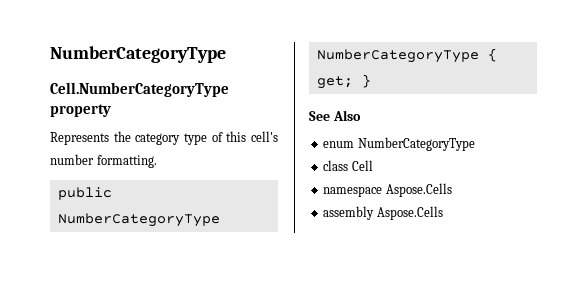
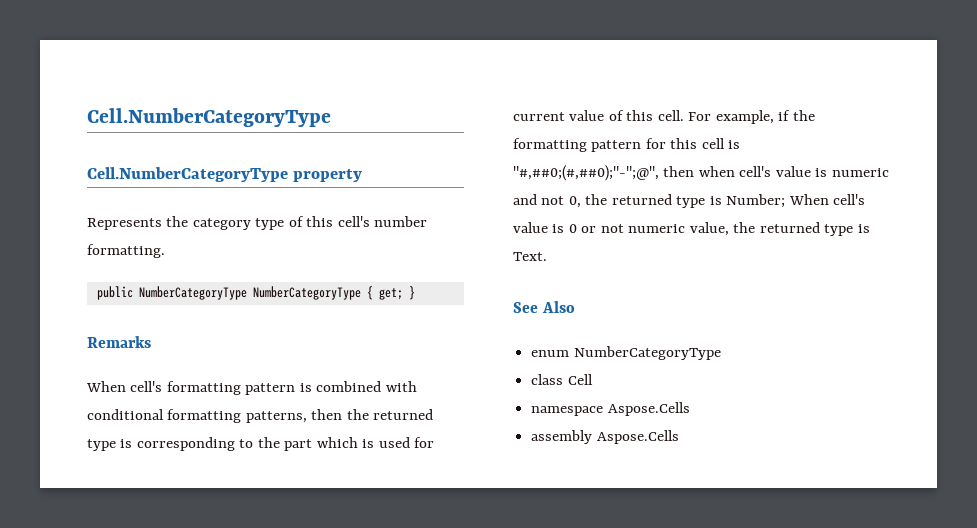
[50,46,226,63] NumberCategoryType -> [87,108,331,127] Cell.NumberCategoryType
(371, 81) none -> [87,336,151,348] [86,381,417,395] [87,409,434,423] [87,437,435,451] [513,110,815,124] [513,138,741,152] [513,165,889,181] [513,194,866,208] [513,222,870,236] [513,252,547,261] // Remarks // When cell's formatting pattern is combined with conditional formatting patterns, then the returned type is corresponding to the part which is used for current value of this cell. For example, if the formatting pattern for this cell is "#,##0;(#,##0);"-";@", then when cell's value is numeric and not 0, the returned type is Number; When cell's value is 0 or not numeric value, the returned type is Text.

